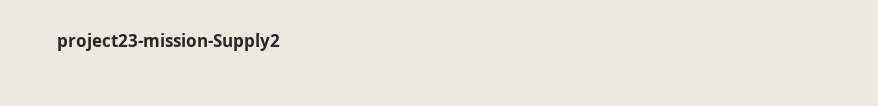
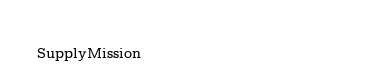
[57,33,280,51] project23-mission-Supply2 -> [37,48,141,61] SupplyMission

